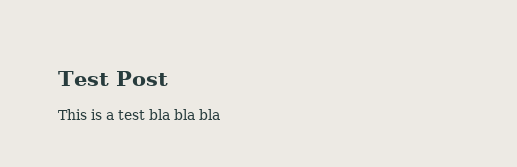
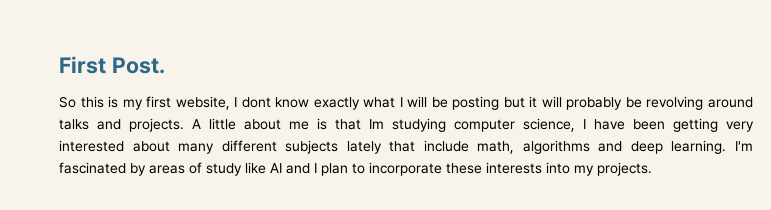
[58,71,168,86] [58,109,220,120] Test Post // This is a test bla bla bla -> [59,56,165,74] [59,96,753,110] [59,118,754,132] [59,140,754,154] [59,162,652,176] First Post. // So this is my first website, I dont know exactly what I will be posting but it will probably be revolving around talks and projects. A little about me is that Im studying computer science, I have been getting very interested about many different subjects lately that include math, algorithms and deep learning. I'm fascinated by areas of study like AI and I plan to incorporate these interests into my projects.

